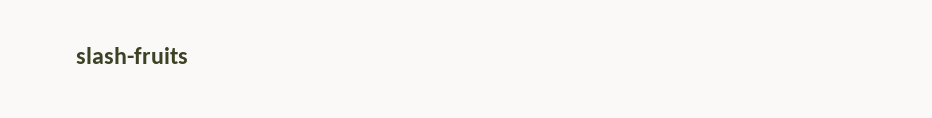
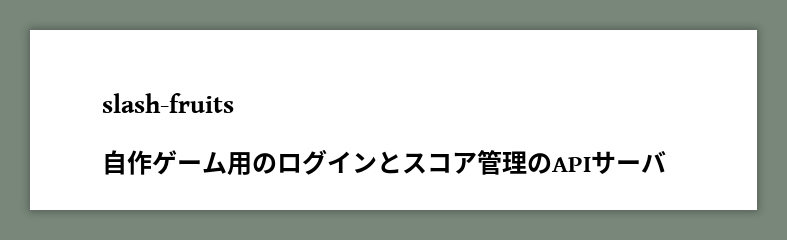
(188, 55) none -> [102,149,666,176] // 自作ゲーム用のログインとスコア管理のAPIサーバ

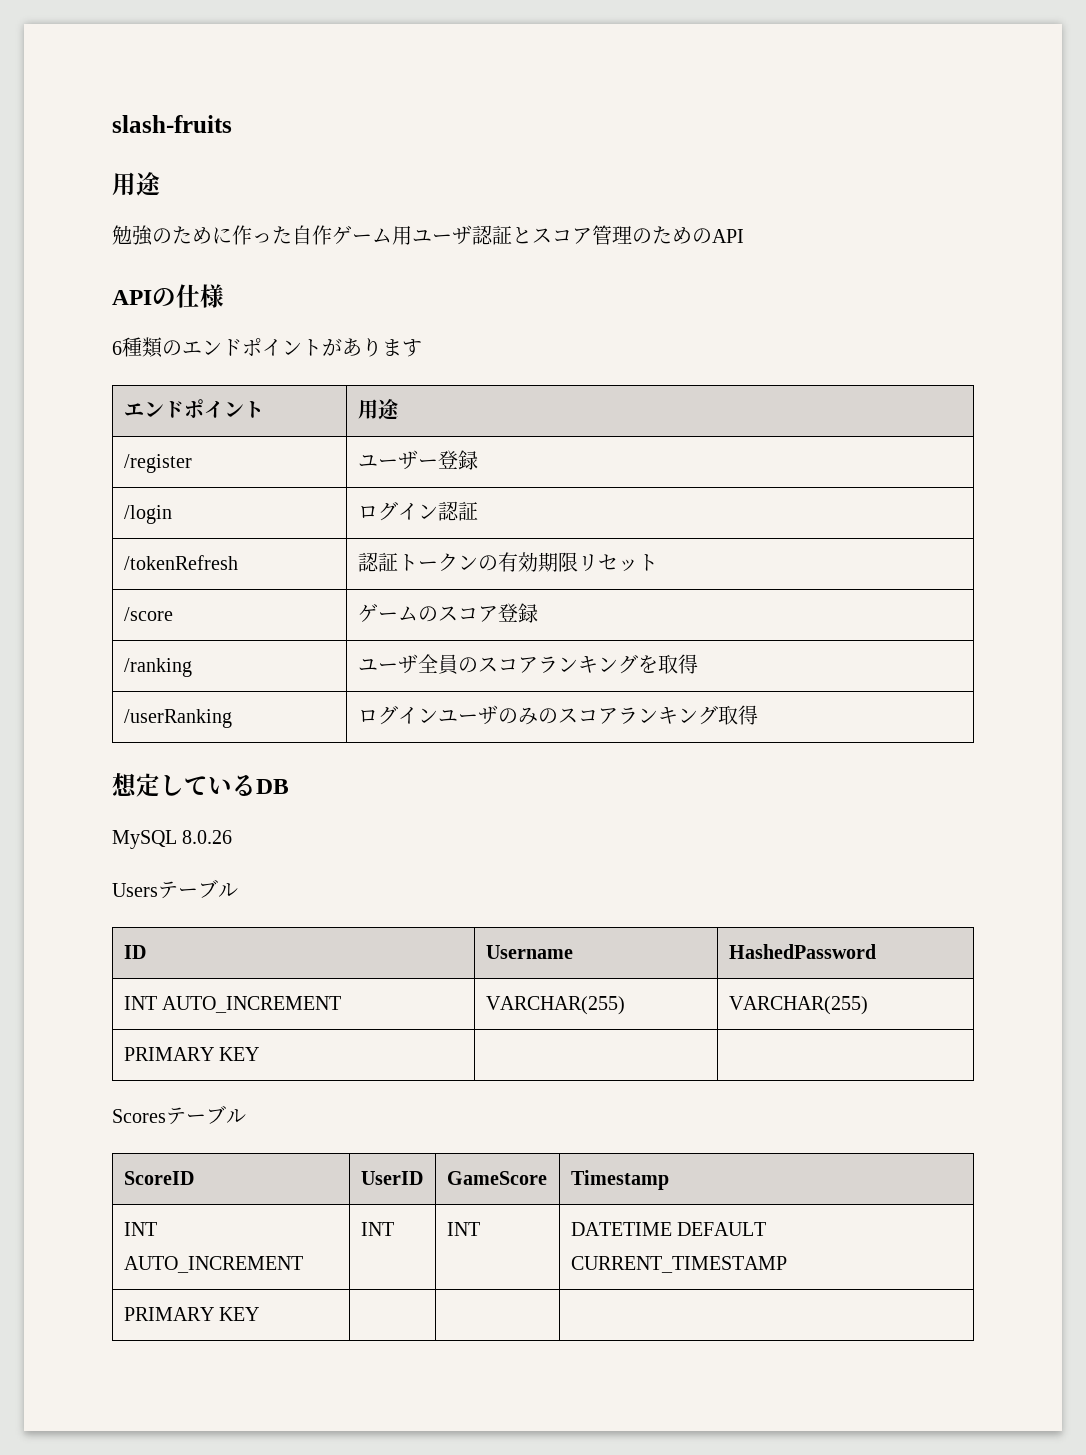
(234, 103) none -> [112,172,161,196] [112,225,292,246] 用途 // 勉強のために作った
[252,149,377,175] のログイン -> [412,225,512,245] ユーザ認証
[552,151,666,175] APIサーバ -> [652,226,744,244] [112,284,224,308] [112,337,422,358] [123,399,264,418] [357,399,399,420] [123,454,192,473] [357,450,478,470] [123,505,172,524] [357,501,478,521] [123,555,238,570] [357,552,658,572] [123,607,173,621] [357,603,538,623] [123,658,192,677] [357,654,698,674] [123,709,232,728] [357,705,758,725] [112,773,289,797] [112,830,233,849] [112,879,238,899] [123,945,146,959] [485,945,573,959] [728,944,876,959] [123,996,342,1013] [485,996,625,1015] [728,996,868,1015] [123,1047,260,1061] [112,1105,246,1125] [123,1171,194,1185] [360,1171,423,1185] [446,1171,547,1185] [570,1170,669,1190] [123,1222,157,1236] [123,1256,303,1273] [360,1222,394,1236] [446,1222,480,1236] [570,1222,767,1236] [570,1256,787,1273] [123,1307,260,1321] ためのAPI // APIの仕様 // 6種類のエンドポイントがあります // エンドポイント | 用途 // /register | ユーザー登録 // /login | ログイン認証 // /tokenRefresh | 認証トークンの有効期限リセット // /score | ゲームのスコア登録 // /ranking | ユーザ全員のスコアランキングを取得 // /userRanking | ログインユーザのみのスコアランキング取得 // 想定しているDB // MySQL 8.0.26 // Usersテーブル // ID | Username | HashedPassword // INT AUTO_INCREMENT | VARCHAR(255) | VARCHAR(255) // PRIMARY KEY | | // Scoresテーブル // ScoreID | UserID | GameScore | Timestamp // INT AUTO_INCREMENT | INT | INT | DATETIME DEFAULT CURRENT_TIMESTAMP // PRIMARY KEY | | |

